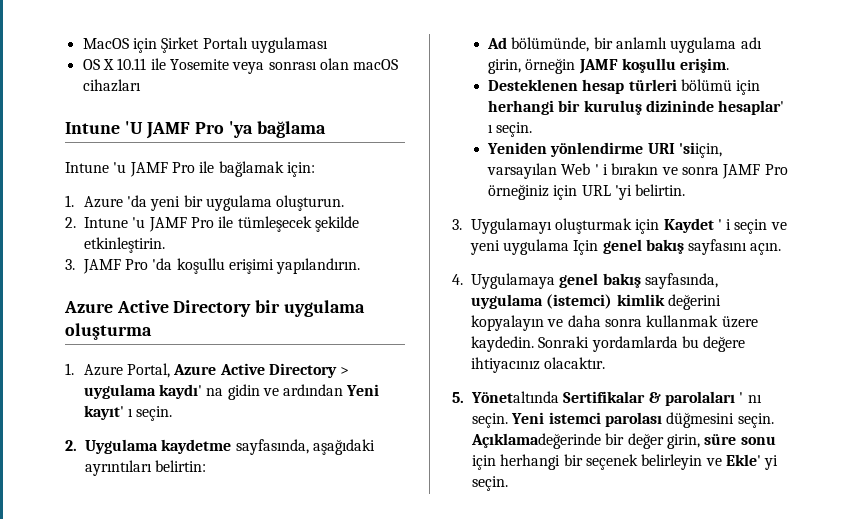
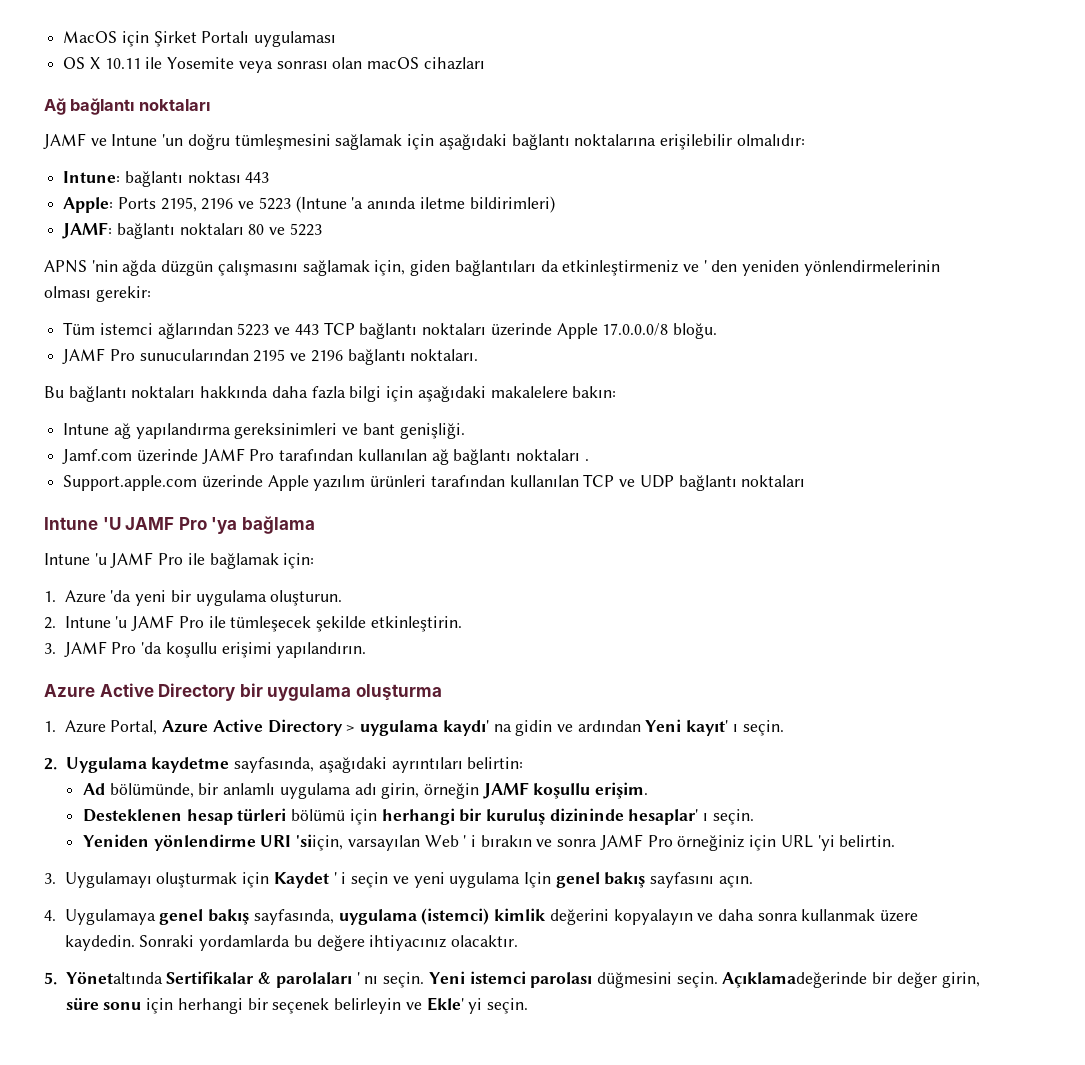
(141, 85) none -> [44,98,210,115] [43,133,805,150] [63,171,270,187] [63,196,555,213] [62,222,322,239] [44,260,940,276] [44,286,151,302] [63,322,717,339] [62,348,479,365] [44,386,617,402] [63,423,465,439] [62,448,589,465] [63,474,806,491] // Ağ bağlantı noktaları // JAMF ve Intune 'un doğru tümleşmesini sağlamak için aşağıdaki bağlantı noktalarına erişilebilir olmalıdır: // Intune: bağlantı noktası 443 // Apple: Ports 2195, 2196 ve 5223 (Intune 'a anında iletme bildirimleri) // JAMF: bağlantı noktaları 80 ve 5223 // APNS 'nin ağda düzgün çalışmasını sağlamak için, giden bağlantıları da etkinleştirmeniz ve ' den yeniden yönlendirmelerinin olması gerekir: // Tüm istemci ağlarından 5223 ve 443 TCP bağlantı noktaları üzerinde Apple 17.0.0.0/8 bloğu. // JAMF Pro sunucularından 2195 ve 2196 bağlantı noktaları. // Bu bağlantı noktaları hakkında daha fazla bilgi için aşağıdaki makalelere bakın: // Intune ağ yapılandırma gereksinimleri ve bant genişliği. // Jamf.com üzerinde JAMF Pro tarafından kullanılan ağ bağlantı noktaları . // Support.apple.com üzerinde Apple yazılım ürünleri tarafından kullanılan TCP ve UDP bağlantı noktaları

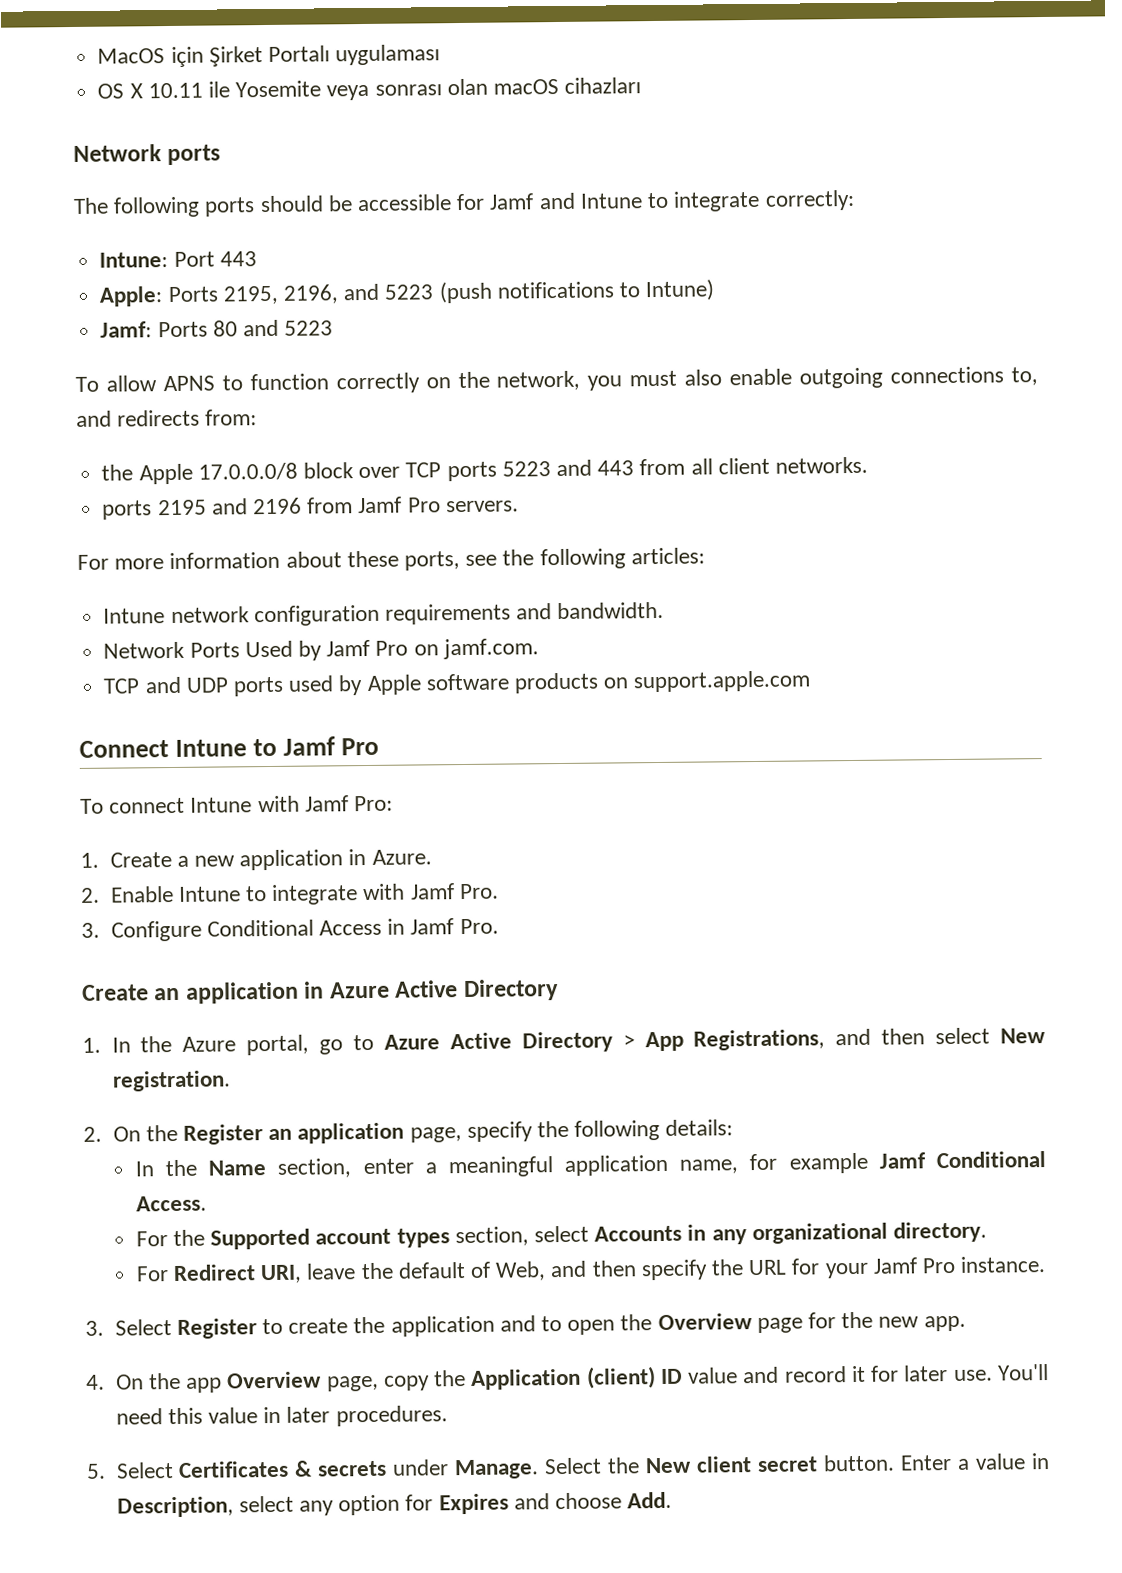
[44,98,210,115] [43,133,805,150] Ağ bağlantı noktaları // JAMF ve Intune 'un doğru tümleşmesini sağlamak için aşağıdaki bağlantı noktalarına erişilebilir olmalıdır: -> [73,144,222,166] [73,189,855,218] Network ports // The following ports should be accessible for Jamf and Intune to integrate correctly:
[124,171,241,187] bağlantı noktası -> [173,251,215,267] Port
[201,196,555,213] [62,222,322,239] [44,260,940,276] [44,286,151,302] [63,322,717,339] [62,348,479,365] [44,386,617,402] [63,423,465,439] [62,448,589,465] [63,474,806,491] [44,516,315,534] [44,552,315,569] [44,590,343,606] [44,615,462,632] [44,641,367,658] [44,683,442,701] [44,719,784,736] [44,757,524,773] [82,782,649,799] [82,808,754,825] [82,834,896,851] [44,872,753,888] [44,908,919,925] [64,935,519,951] [44,971,980,988] [65,997,529,1014] 2196 ve 5223 (Intune 'a anında iletme bildirimleri) // JAMF: bağlantı noktaları 80 ve 5223 // APNS 'nin ağda düzgün çalışmasını sağlamak için, giden bağlantıları da etkinleştirmeniz ve ' den yeniden yönlendirmelerinin olması gerekir: // Tüm istemci ağlarından 5223 ve 443 TCP bağlantı noktaları üzerinde Apple 17.0.0.0/8 bloğu. // JAMF Pro sunucularından 2195 ve 2196 bağlantı noktaları. // Bu bağlantı noktaları hakkında daha fazla bilgi için aşağıdaki makalelere bakın: // Intune ağ yapılandırma gereksinimleri ve bant genişliği. // Jamf.com üzerinde JAMF Pro tarafından kullanılan ağ bağlantı noktaları . // Support.apple.com üzerinde Apple yazılım ürünleri tarafından kullanılan TCP ve UDP bağlantı noktaları // Intune 'U JAMF Pro 'ya bağlama // Intune 'u JAMF Pro ile bağlamak için: // 1. Azure 'da yeni bir uygulama oluşturun. // 2. Intune 'u JAMF Pro ile tümleşecek şekilde etkinleştirin. // 3. JAMF Pro 'da koşullu erişimi yapılandırın. // Azure Active Directory bir uygulama oluşturma // 1. Azure Portal, Azure Active Directory > uygulama kaydı' na gidin ve ardından Yeni kayıt' ı seçin. // 2. Uygulama kaydetme sayfasında, aşağıdaki ayrıntıları belirtin: // Ad bölümünde, bir anlamlı uygulama adı girin, örneğin JAMF koşullu erişim. // Desteklenen hesap türleri bölümü için herhangi bir kuruluş dizininde hesaplar' ı seçin. // Yeniden yönlendirme URI 'siiçin, varsayılan Web ' i bırakın ve sonra JAMF Pro örneğiniz için URL 'yi belirtin. // 3. Uygulamayı oluşturmak için Kaydet ' i seçin ve yeni uygulama Için genel bakış sayfasını açın. // 4. Uygulamaya genel bakış sayfasında, uygulama (istemci) kimlik değerini kopyalayın ve daha sonra kullanmak üzere kaydedin. Sonraki yordamlarda bu değere ihtiyacınız olacaktır. // 5. Yönetaltında Sertifikalar & parolaları ' nı seçin. Yeni istemci parolası düğmesini seçin. Açıklamadeğerinde bir değer girin, süre sonu için herhangi bir seçenek belirleyin ve Ekle' yi seçin. -> [282,279,716,304] [100,319,334,338] [75,366,1038,394] [76,409,258,427] [101,456,869,485] [102,496,519,520] [77,547,705,571] [103,601,665,627] [103,638,539,661] [103,670,812,697] [79,736,379,758] [80,795,394,814] [80,849,432,871] [81,883,499,905] [81,918,499,942] [82,979,559,1004] [82,1027,1046,1056] [111,1070,231,1092] [83,1119,734,1145] [134,1151,1046,1178] [135,1195,207,1212] [135,1221,988,1250] [135,1256,1047,1284] [85,1311,966,1339] [86,1364,1049,1393] [115,1405,448,1427] [86,1453,1051,1480] [116,1491,673,1518] 2196, and 5223 (push notifications to Intune) // Jamf: Ports 80 and 5223 // To allow APNS to function correctly on the network, you must also enable outgoing connections to, and redirects from: // the Apple 17.0.0.0/8 block over TCP ports 5223 and 443 from all client networks. // ports 2195 and 2196 from Jamf Pro servers. // For more information about these ports, see the following articles: // Intune network configuration requirements and bandwidth. // Network Ports Used by Jamf Pro on jamf.com. // TCP and UDP ports used by Apple software products on support.apple.com // Connect Intune to Jamf Pro // To connect Intune with Jamf Pro: // 1. Create a new application in Azure. // 2. Enable Intune to integrate with Jamf Pro. // 3. Configure Conditional Access in Jamf Pro. // Create an application in Azure Active Directory // 1. In the Azure portal, go to Azure Active Directory > App Registrations, and then select New registration. // 2. On the Register an application page, specify the following details: // In the Name section, enter a meaningful application name, for example Jamf Conditional Access. // For the Supported account types section, select Accounts in any organizational directory. // For Redirect URI, leave the default of Web, and then specify the URL for your Jamf Pro instance. // 3. Select Register to create the application and to open the Overview page for the new app. // 4. On the app Overview page, copy the Application (client) ID value and record it for later use. You'll need this value in later procedures. // 5. Select Certificates & secrets under Manage. Select the New client secret button. Enter a value in Description, select any option for Expires and choose Add.

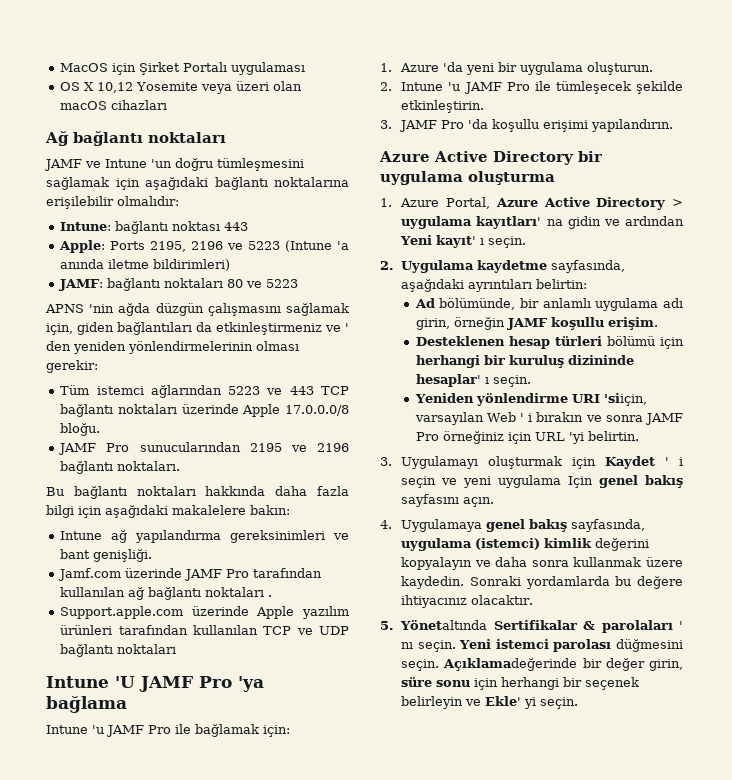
[147,81,230,99] 10.11 ile -> [97,82,134,93] 10,12
[374,84,442,96] sonrası -> [236,81,270,91] üzeri
[73,144,222,166] [73,189,855,218] Network ports // The following ports should be accessible for Jamf and Intune to integrate correctly: -> [45,131,226,146] [44,158,304,171] [46,177,349,190] [46,196,179,209] Ağ bağlantı noktaları // JAMF ve Intune 'un doğru tümleşmesini sağlamak için aşağıdaki bağlantı noktalarına erişilebilir olmalıdır:
[173,251,215,267] Port -> [115,221,221,234] bağlantı noktası
[282,279,716,304] [100,319,334,338] [75,366,1038,394] [76,409,258,427] [101,456,869,485] [102,496,519,520] [77,547,705,571] [103,601,665,627] [103,638,539,661] [103,670,812,697] [79,736,379,758] [80,795,394,814] [80,849,432,871] [81,883,499,905] [81,918,499,942] [82,979,559,1004] [82,1027,1046,1056] [111,1070,231,1092] [83,1119,734,1145] [134,1151,1046,1178] [135,1195,207,1212] [135,1221,988,1250] [135,1256,1047,1284] [85,1311,966,1339] [86,1364,1049,1393] [115,1405,448,1427] [86,1453,1051,1480] [116,1491,673,1518] 2196, and 5223 (push notifications to Intune) // Jamf: Ports 80 and 5223 // To allow APNS to function correctly on the network, you must also enable outgoing connections to, and redirects from: // the Apple 17.0.0.0/8 block over TCP ports 5223 and 443 from all client networks. // ports 2195 and 2196 from Jamf Pro servers. // For more information about these ports, see the following articles: // Intune network configuration requirements and bandwidth. // Network Ports Used by Jamf Pro on jamf.com. // TCP and UDP ports used by Apple software products on support.apple.com // Connect Intune to Jamf Pro // To connect Intune with Jamf Pro: // 1. Create a new application in Azure. // 2. Enable Intune to integrate with Jamf Pro. // 3. Configure Conditional Access in Jamf Pro. // Create an application in Azure Active Directory // 1. In the Azure portal, go to Azure Active Directory > App Registrations, and then select New registration. // 2. On the Register an application page, specify the following details: // In the Name section, enter a meaningful application name, for example Jamf Conditional Access. // For the Supported account types section, select Accounts in any organizational directory. // For Redirect URI, leave the default of Web, and then specify the URL for your Jamf Pro instance. // 3. Select Register to create the application and to open the Overview page for the new app. // 4. On the app Overview page, copy the Application (client) ID value and record it for later use. You'll need this value in later procedures. // 5. Select Certificates & secrets under Manage. Select the New client secret button. Enter a value in Description, select any option for Expires and choose Add. -> [191,240,349,252] [60,259,231,271] [59,278,299,291] [45,303,349,316] [46,322,349,335] [46,341,299,354] [46,360,98,373] [60,385,349,398] [60,404,349,417] [60,423,101,436] [58,442,349,455] [60,461,181,474] [46,486,350,499] [46,505,290,518] [60,530,349,543] [60,549,153,562] [58,568,323,581] [60,587,273,600] [60,606,349,619] [60,625,349,635] [60,644,177,657] [46,676,264,692] [46,696,127,713] [46,724,290,737] [380,62,654,75] [380,81,683,94] [401,100,485,113] [380,119,674,132] [379,151,603,165] [380,171,555,185] [380,197,683,210] [401,216,684,229] [400,235,527,248] [380,260,626,273] [401,279,588,292] [414,298,683,311] [415,317,658,330] [415,336,684,349] [415,355,634,368] [415,374,531,387] [414,393,647,406] [414,412,683,425] [415,431,639,444] [380,456,683,469] [401,475,683,488] [401,494,495,507] [380,519,646,532] [401,538,650,551] [401,557,683,570] [401,576,683,589] [401,595,534,608] [380,620,683,633] [401,639,683,652] [401,658,683,671] [401,677,640,690] [401,696,579,709] 2196 ve 5223 (Intune 'a anında iletme bildirimleri) // JAMF: bağlantı noktaları 80 ve 5223 // APNS 'nin ağda düzgün çalışmasını sağlamak için, giden bağlantıları da etkinleştirmeniz ve ' den yeniden yönlendirmelerinin olması gerekir: // Tüm istemci ağlarından 5223 ve 443 TCP bağlantı noktaları üzerinde Apple 17.0.0.0/8 bloğu. // JAMF Pro sunucularından 2195 ve 2196 bağlantı noktaları. // Bu bağlantı noktaları hakkında daha fazla bilgi için aşağıdaki makalelere bakın: // Intune ağ yapılandırma gereksinimleri ve bant genişliği. // Jamf.com üzerinde JAMF Pro tarafından kullanılan ağ bağlantı noktaları . // Support.apple.com üzerinde Apple yazılım ürünleri tarafından kullanılan TCP ve UDP bağlantı noktaları // Intune 'U JAMF Pro 'ya bağlama // Intune 'u JAMF Pro ile bağlamak için: // 1. Azure 'da yeni bir uygulama oluşturun. // 2. Intune 'u JAMF Pro ile tümleşecek şekilde etkinleştirin. // 3. JAMF Pro 'da koşullu erişimi yapılandırın. // Azure Active Directory bir uygulama oluşturma // 1. Azure Portal, Azure Active Directory > uygulama kayıtları' na gidin ve ardından Yeni kayıt' ı seçin. // 2. Uygulama kaydetme sayfasında, aşağıdaki ayrıntıları belirtin: // Ad bölümünde, bir anlamlı uygulama adı girin, örneğin JAMF koşullu erişim. // Desteklenen hesap türleri bölümü için herhangi bir kuruluş dizininde hesaplar' ı seçin. // Yeniden yönlendirme URI 'siiçin, varsayılan Web ' i bırakın ve sonra JAMF Pro örneğiniz için URL 'yi belirtin. // 3. Uygulamayı oluşturmak için Kaydet ' i seçin ve yeni uygulama Için genel bakış sayfasını açın. // 4. Uygulamaya genel bakış sayfasında, uygulama (istemci) kimlik değerini kopyalayın ve daha sonra kullanmak üzere kaydedin. Sonraki yordamlarda bu değere ihtiyacınız olacaktır. // 5. Yönetaltında Sertifikalar & parolaları ' nı seçin. Yeni istemci parolası düğmesini seçin. Açıklamadeğerinde bir değer girin, süre sonu için herhangi bir seçenek belirleyin ve Ekle' yi seçin.

